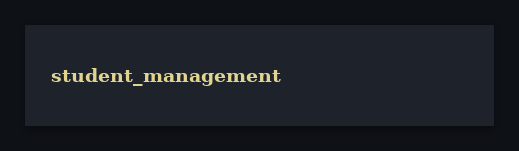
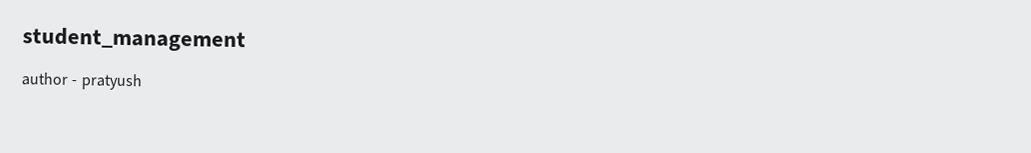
(281, 77) none -> [21,72,142,91] // author - pratyush

